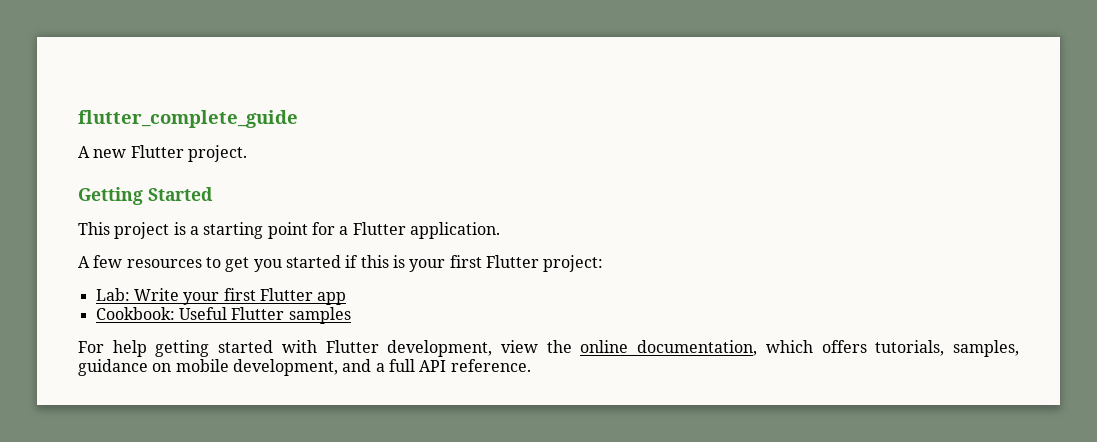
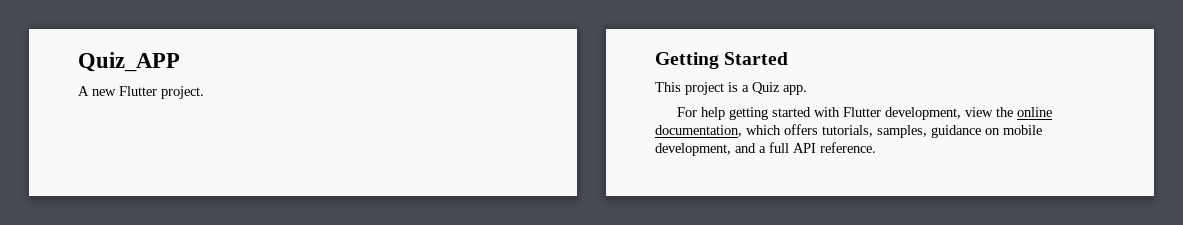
[78,110,298,128] flutter_complete_guide -> [78,52,180,72] Quiz_APP
[203,222,500,239] [78,255,604,272] [95,288,347,305] [95,307,351,324] starting point for a Flutter application. // A few resources to get you started if this is your first Flutter project: // Lab: Write your first Flutter app // Cookbook: Useful Flutter samples -> [752,82,807,95] Quiz app.

